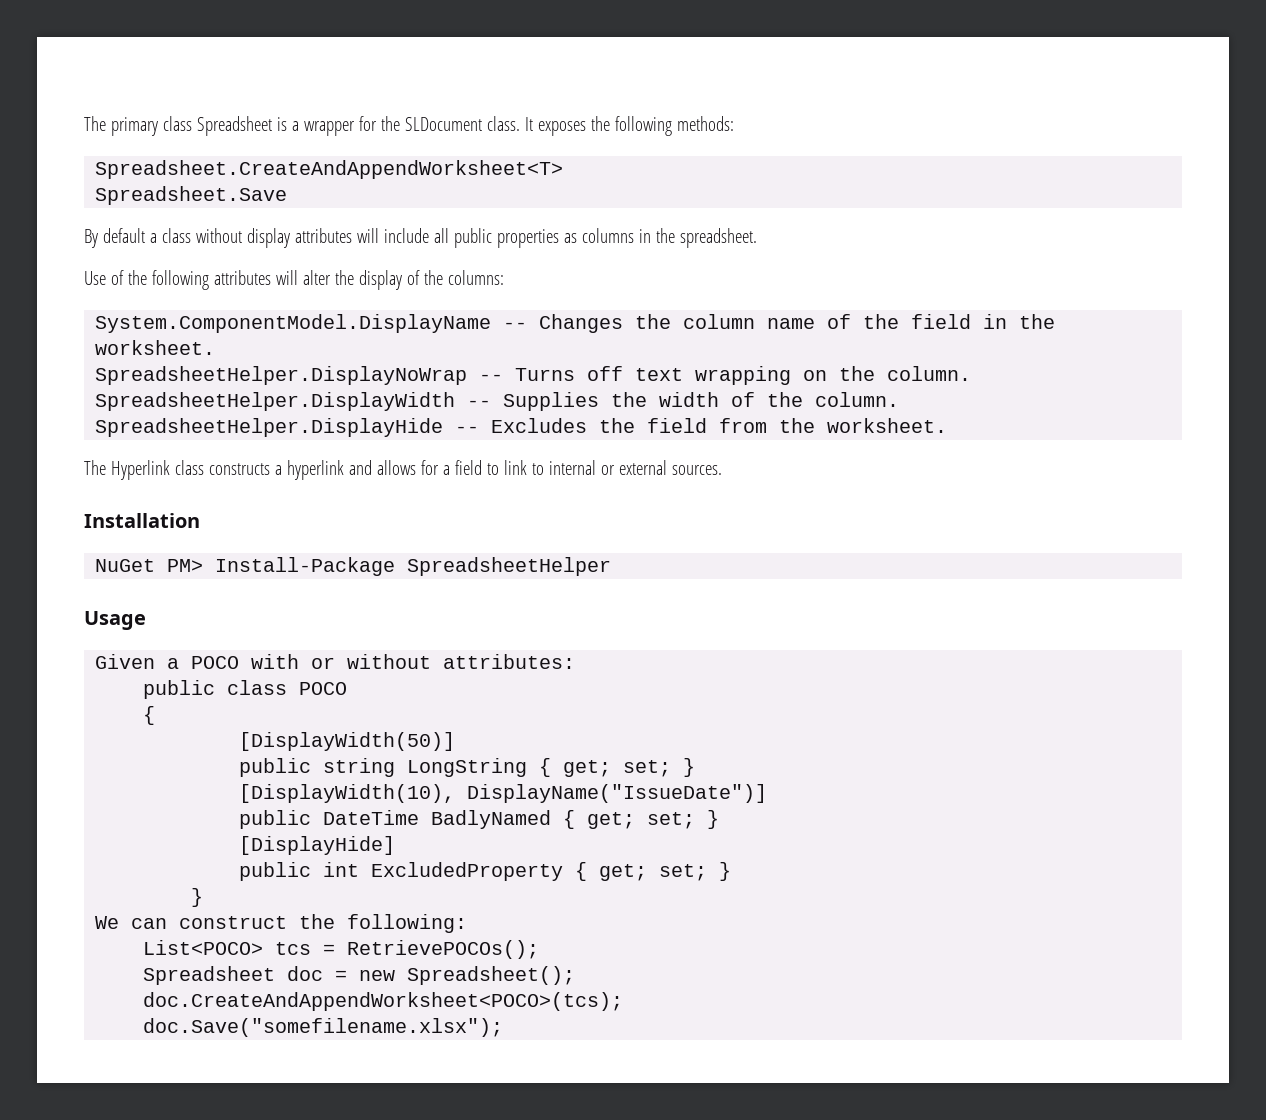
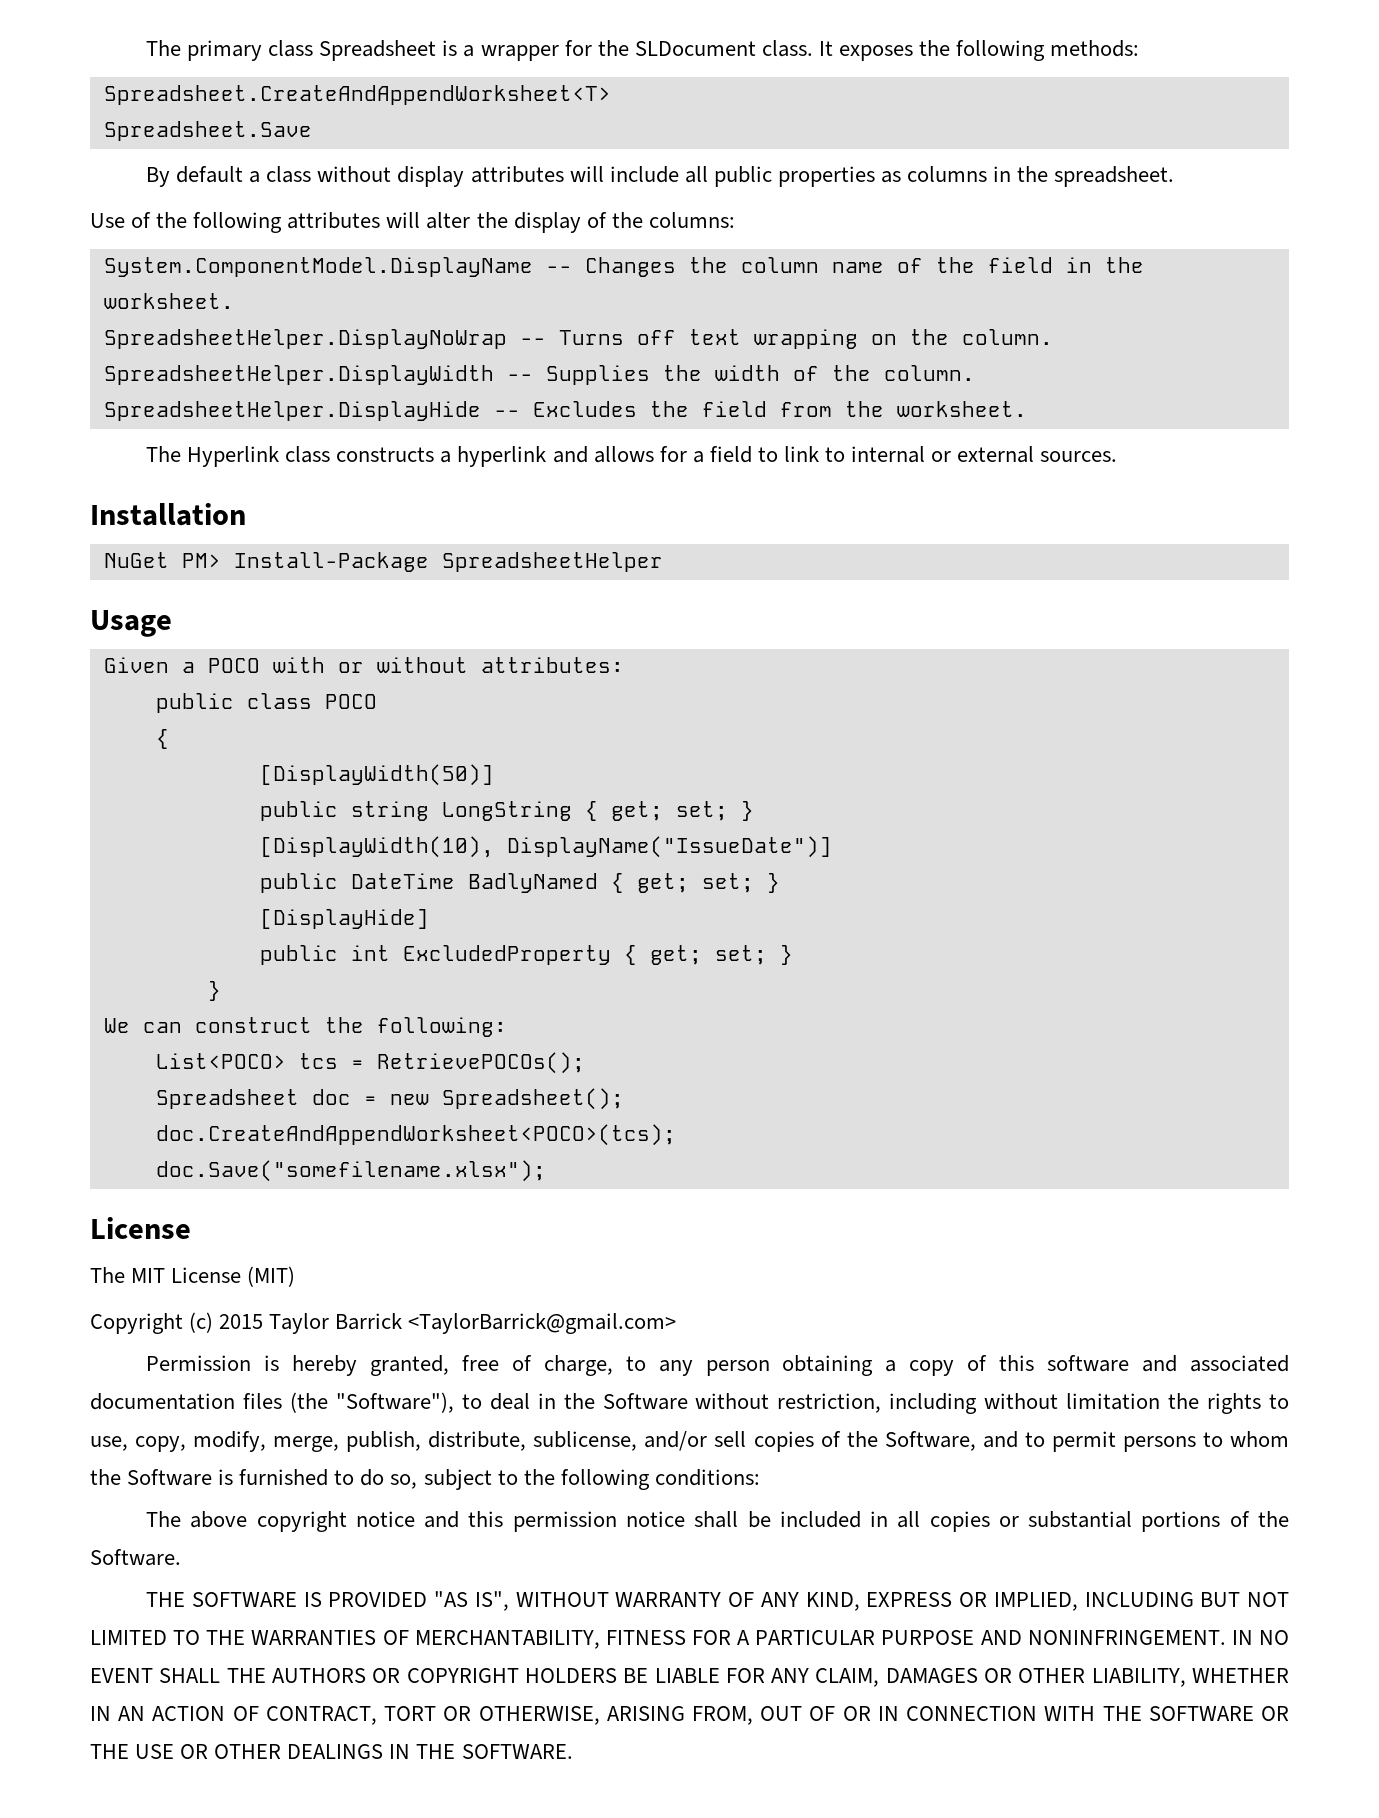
(504, 1027) none -> [90,1217,191,1239] [90,1266,296,1287] [90,1312,677,1334] [146,1355,1289,1376] [90,1392,1289,1414] [90,1431,1289,1452] [90,1469,760,1490] [146,1511,1289,1532] [90,1549,181,1566] [146,1591,1289,1611] [90,1630,1289,1649] [90,1668,1289,1687] [90,1706,1289,1725] [90,1744,573,1759] // License // The MIT License (MIT) // Copyright (c) 2015 Taylor Barrick <TaylorBarrick@gmail.com> // Permission is hereby granted, free of charge, to any person obtaining a copy of this software and associated documentation files (the "Software"), to deal in the Software without restriction, including without limitation the rights to use, copy, modify, merge, publish, distribute, sublicense, and/or sell copies of the Software, and to permit persons to whom the Software is furnished to do so, subject to the following conditions: // The above copyright notice and this permission notice shall be included in all copies or substantial portions of the Software. // THE SOFTWARE IS PROVIDED "AS IS", WITHOUT WARRANTY OF ANY KIND, EXPRESS OR IMPLIED, INCLUDING BUT NOT LIMITED TO THE WARRANTIES OF MERCHANTABILITY, FITNESS FOR A PARTICULAR PURPOSE AND NONINFRINGEMENT. IN NO EVENT SHALL THE AUTHORS OR COPYRIGHT HOLDERS BE LIABLE FOR ANY CLAIM, DAMAGES OR OTHER LIABILITY, WHETHER IN AN ACTION OF CONTRACT, TORT OR OTHERWISE, ARISING FROM, OUT OF OR IN CONNECTION WITH THE SOFTWARE OR THE USE OR OTHER DEALINGS IN THE SOFTWARE.

